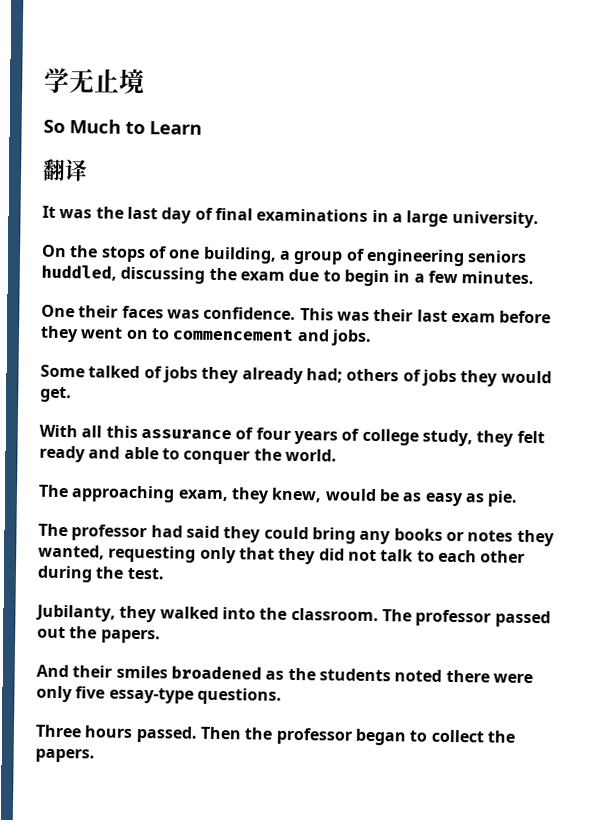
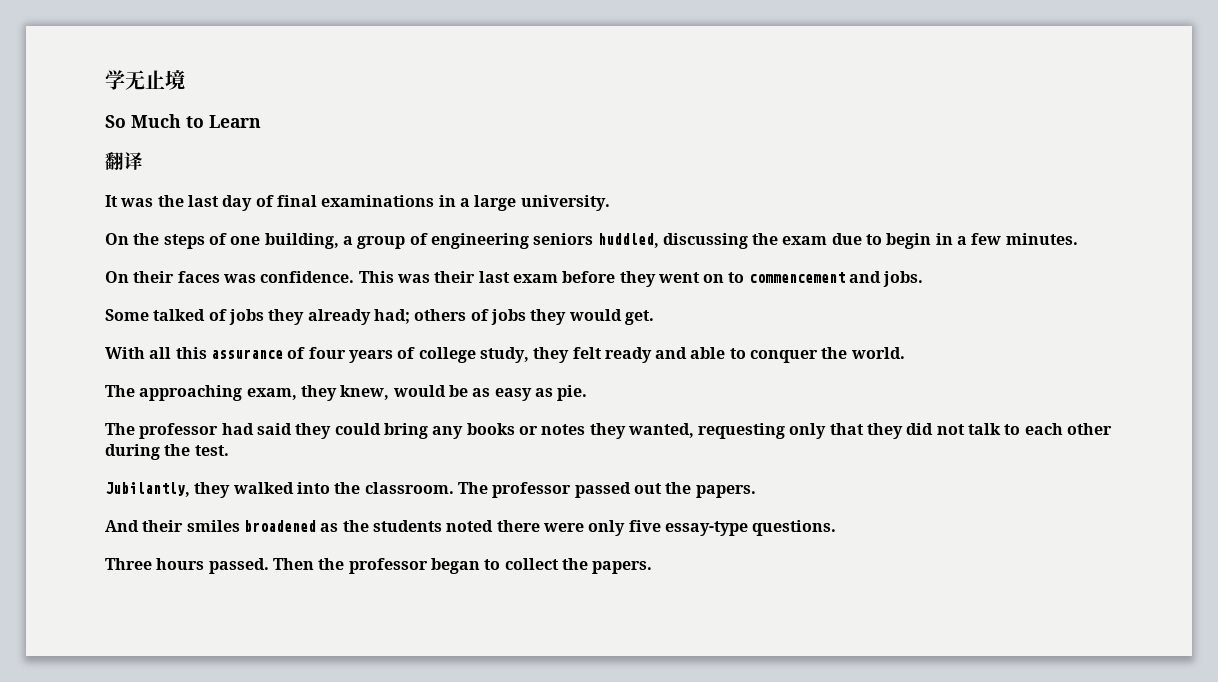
[100,246,146,263] stops -> [163,234,205,249] steps
[41,304,75,318] One -> [105,271,129,283] On
[35,604,116,622] Jubilanty, -> [105,482,190,497] Jubilantly,

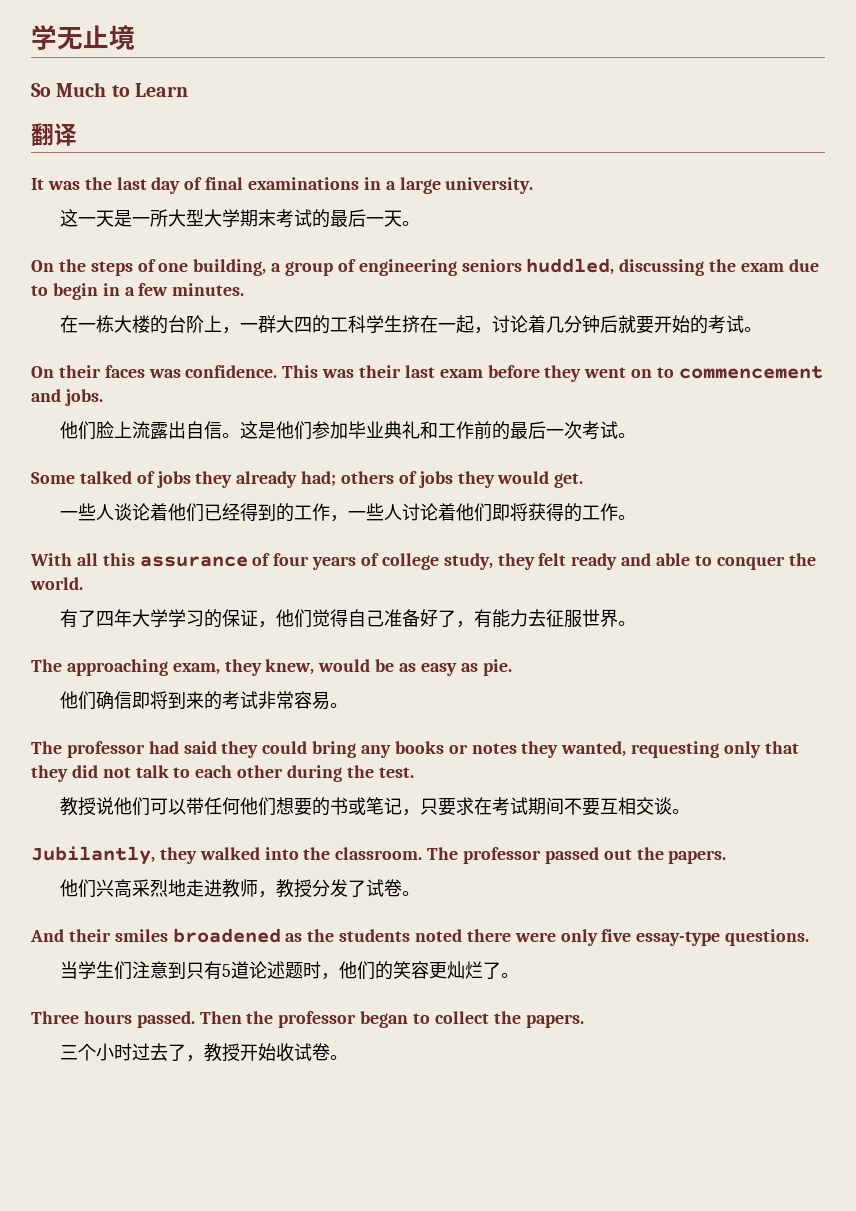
(610, 203) none -> [60,209,421,228] // 这一天是一所大型大学期末考试的最后一天。
(1078, 239) none -> [60,315,763,334] // 在一栋大楼的台阶上，一群大四的工科学生挤在一起，讨论着几分钟后就要开始的考试。
(924, 279) none -> [60,421,637,440] // 他们脸上流露出自信。这是他们参加毕业典礼和工作前的最后一次考试。
(654, 317) none -> [60,503,637,522] // 一些人谈论着他们已经得到的工作，一些人讨论着他们即将获得的工作。
(905, 353) none -> [60,609,637,628] // 有了四年大学学习的保证，他们觉得自己准备好了，有能力去征服世界。
(588, 393) none -> [60,691,349,710] // 他们确信即将到来的考试非常容易。
(229, 450) none -> [60,797,691,816] // 教授说他们可以带任何他们想要的书或笔记，只要求在考试期间不要互相交谈。
(756, 491) none -> [60,879,421,898] // 他们兴高采烈地走进教师，教授分发了试卷。
(837, 528) none -> [60,961,520,980] // 当学生们注意到只有5道论述题时，他们的笑容更灿烂了。
(653, 567) none -> [60,1043,349,1062] // 三个小时过去了，教授开始收试卷。

